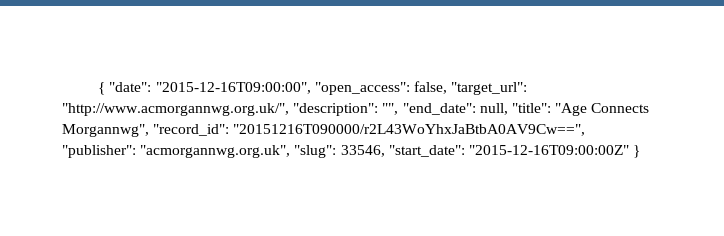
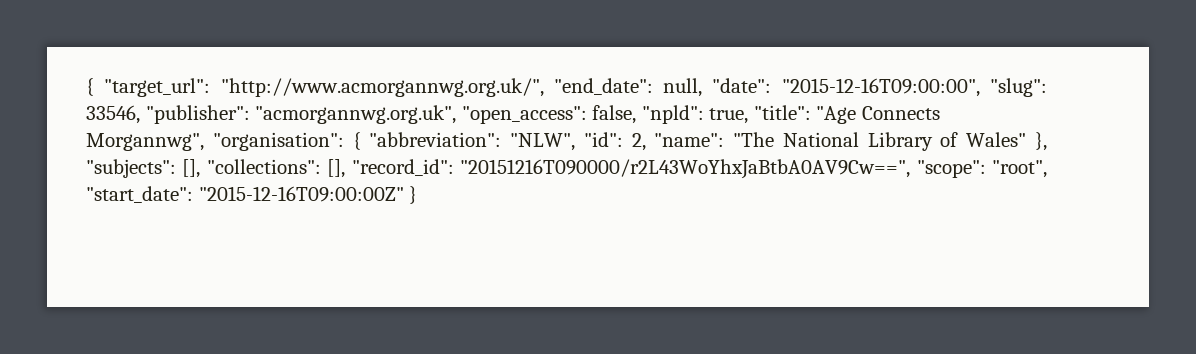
[98,81,528,95] [62,103,650,116] [62,124,586,137] [62,145,385,158] { "date": "2015-12-16T09:00:00", "open_access": false, "target_url": "http://www.acmorgannwg.org.uk/", "description": "", "end_date": null, "title": "Age Connects Morgannwg", "record_id": "20151216T090000/r2L43WoYhxJaBtbA0AV9Cw==", "publisher": "acmorgannwg.org.uk", "slug": 33546, -> [86,78,1048,97] [86,105,940,124] [86,132,1048,151] [86,159,1047,179] { "target_url": "http://www.acmorgannwg.org.uk/", "end_date": null, "date": "2015-12-16T09:00:00", "slug": 33546, "publisher": "acmorgannwg.org.uk", "open_access": false, "npld": true, "title": "Age Connects Morgannwg", "organisation": { "abbreviation": "NLW", "id": 2, "name": "The National Library of Wales" }, "subjects": [], "collections": [], "record_id": "20151216T090000/r2L43WoYhxJaBtbA0AV9Cw==", "scope": "root",

